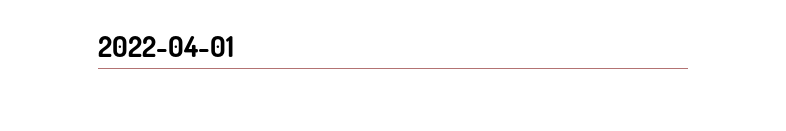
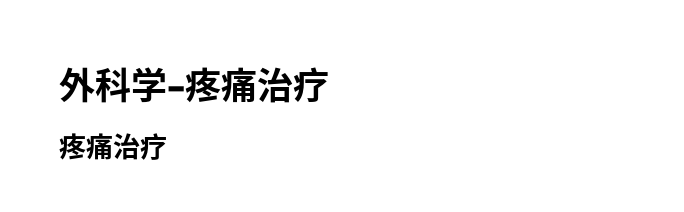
[98,36,234,57] 2022-04-01 -> [59,67,329,103] [59,133,167,160] 外科学-疼痛治疗 // 疼痛治疗

